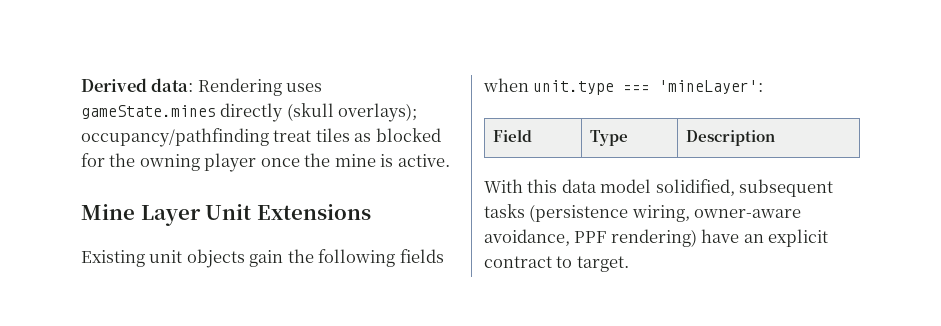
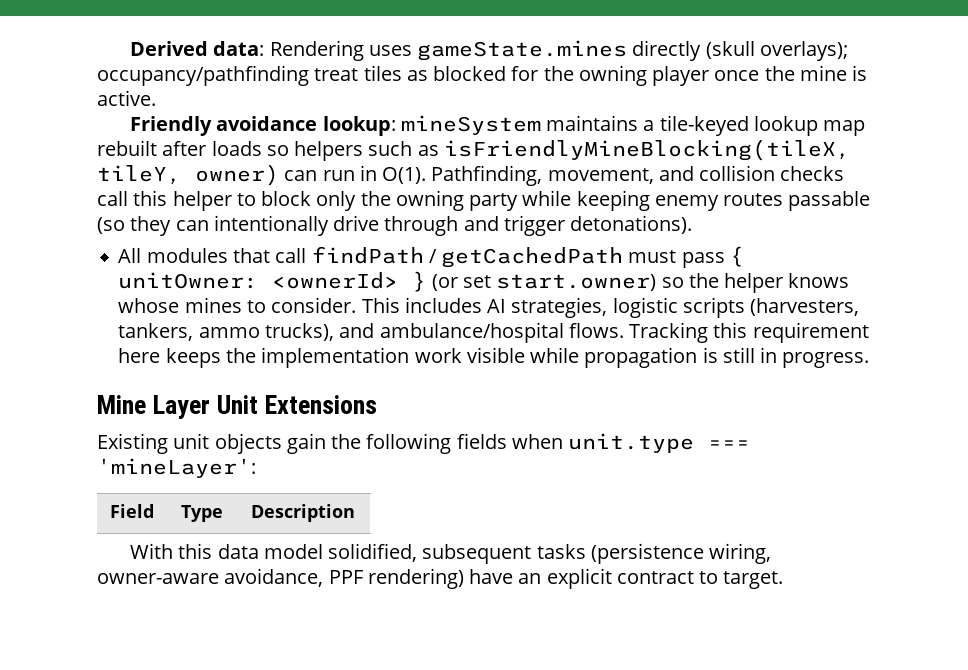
(450, 160) none -> [130,115,866,136] [97,139,850,161] [97,164,845,186] [97,190,871,211] [97,215,693,236] [118,246,744,268] [118,271,850,293] [118,297,860,318] [118,322,869,343] [118,347,870,368] // Friendly avoidance lookup: mineSystem maintains a tile-keyed lookup map rebuilt after loads so helpers such as isFriendlyMineBlocking(tileX, tileY, owner) can run in O(1). Pathfinding, movement, and collision checks call this helper to block only the owning party while keeping enemy routes passable (so they can intentionally drive through and trigger detonations). // All modules that call findPath / getCachedPath must pass { unitOwner: <ownerId> } (or set start.owner) so the helper knows whose mines to consider. This includes AI strategies, logistic scripts (harvesters, tankers, ammo trucks), and ambulance/hospital flows. Tracking this requirement here keeps the implementation work visible while propagation is still in progress.

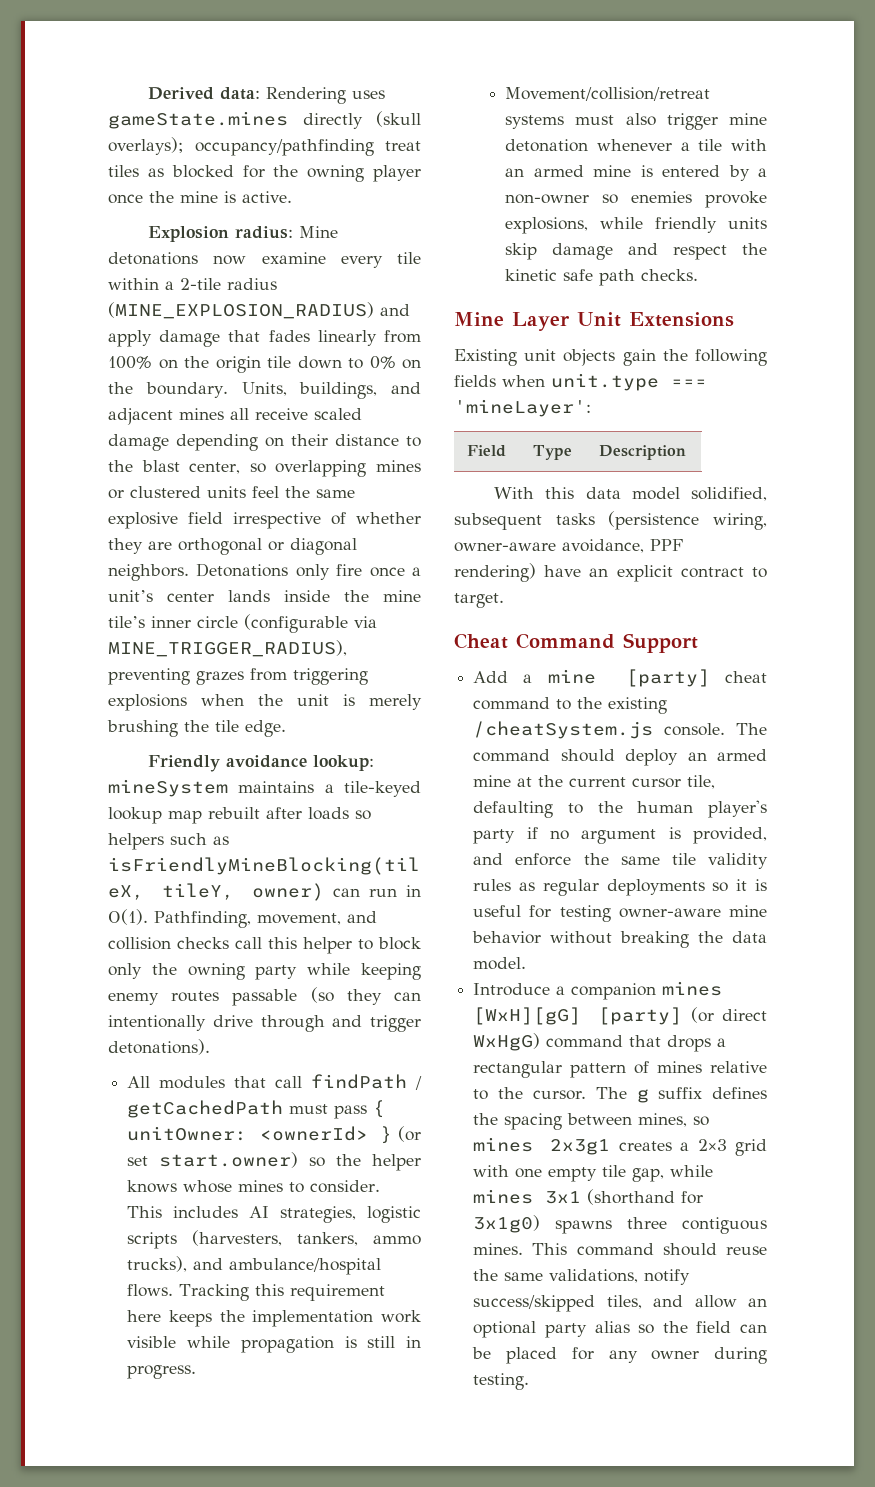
(156, 98) none -> [148,226,339,242] [108,252,421,268] [108,278,277,290] [108,302,410,319] [108,330,421,347] [108,356,421,373] [108,382,421,399] [108,408,362,425] [108,434,421,451] [108,460,421,477] [108,486,355,499] [108,512,421,529] [108,538,357,555] [108,563,421,581] [108,590,421,602] [108,614,377,633] [108,640,347,657] [108,668,368,685] [108,694,422,711] [107,720,286,737] // Explosion radius: Mine detonations now examine every tile within a 2-tile radius (MINE_EXPLOSION_RADIUS) and apply damage that fades linearly from 100% on the origin tile down to 0% on the boundary. Units, buildings, and adjacent mines all receive scaled damage depending on their distance to the blast center, so overlapping mines or clustered units feel the same explosive field irrespective of whether they are orthogonal or diagonal neighbors. Detonations only fire once a unit’s center lands inside the mine tile’s inner circle (configurable via MINE_TRIGGER_RADIUS), preventing grazes from triggering explosions when the unit is merely brushing the tile edge.
(870, 360) none -> [505,87,711,101] [505,113,767,130] [505,139,767,152] [505,165,767,181] [505,191,767,208] [505,217,767,234] [505,243,767,260] [505,269,699,286] // Movement/collision/retreat systems must also trigger mine detonation whenever a tile with an armed mine is entered by a non-owner so enemies provoke explosions, while friendly units skip damage and respect the kinetic safe path checks.
(784, 580) none -> [454,633,698,653] [473,669,767,687] [473,697,668,714] [473,721,767,739] [473,749,767,766] [473,775,716,789] [473,800,767,818] [473,827,767,844] [473,853,768,869] [473,879,767,896] [473,905,767,922] [472,931,767,948] [473,957,527,970] [473,981,723,1000] [473,1007,767,1025] [473,1033,727,1052] [473,1061,767,1078] [473,1087,767,1103] [473,1113,710,1130] [473,1137,767,1156] [473,1165,714,1182] [473,1189,704,1205] [473,1215,767,1234] [473,1243,767,1256] [473,1269,691,1285] [473,1295,767,1312] [473,1321,767,1338] [472,1347,767,1364] [473,1373,530,1390] // Cheat Command Support // Add a mine [party] cheat command to the existing /cheatSystem.js console. The command should deploy an armed mine at the current cursor tile, defaulting to the human player's party if no argument is provided, and enforce the same tile validity rules as regular deployments so it is useful for testing owner-aware mine behavior without breaking the data model. // Introduce a companion mines [WxH][gG] [party] (or direct WxHgG) command that drops a rectangular pattern of mines relative to the cursor. The g suffix defines the spacing between mines, so mines 2x3g1 creates a 2×3 grid with one empty tile gap, while mines 3x1 (shorthand for 3x1g0) spawns three contiguous mines. This command should reuse the same validations, notify success/skipped tiles, and allow an optional party alias so the field can be placed for any owner during testing.

